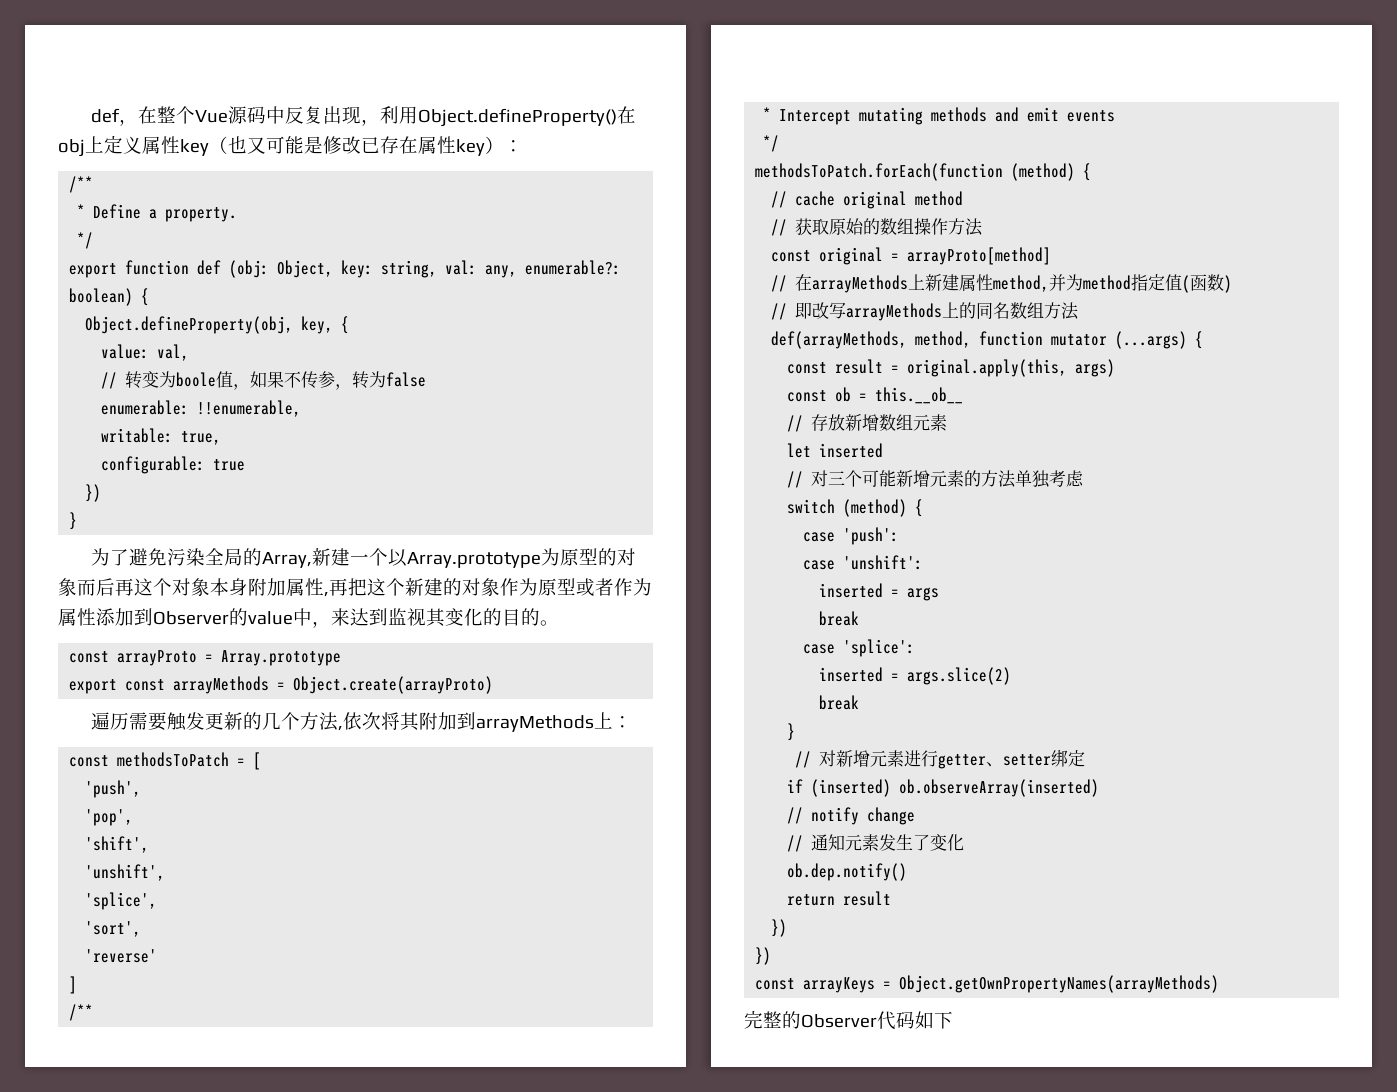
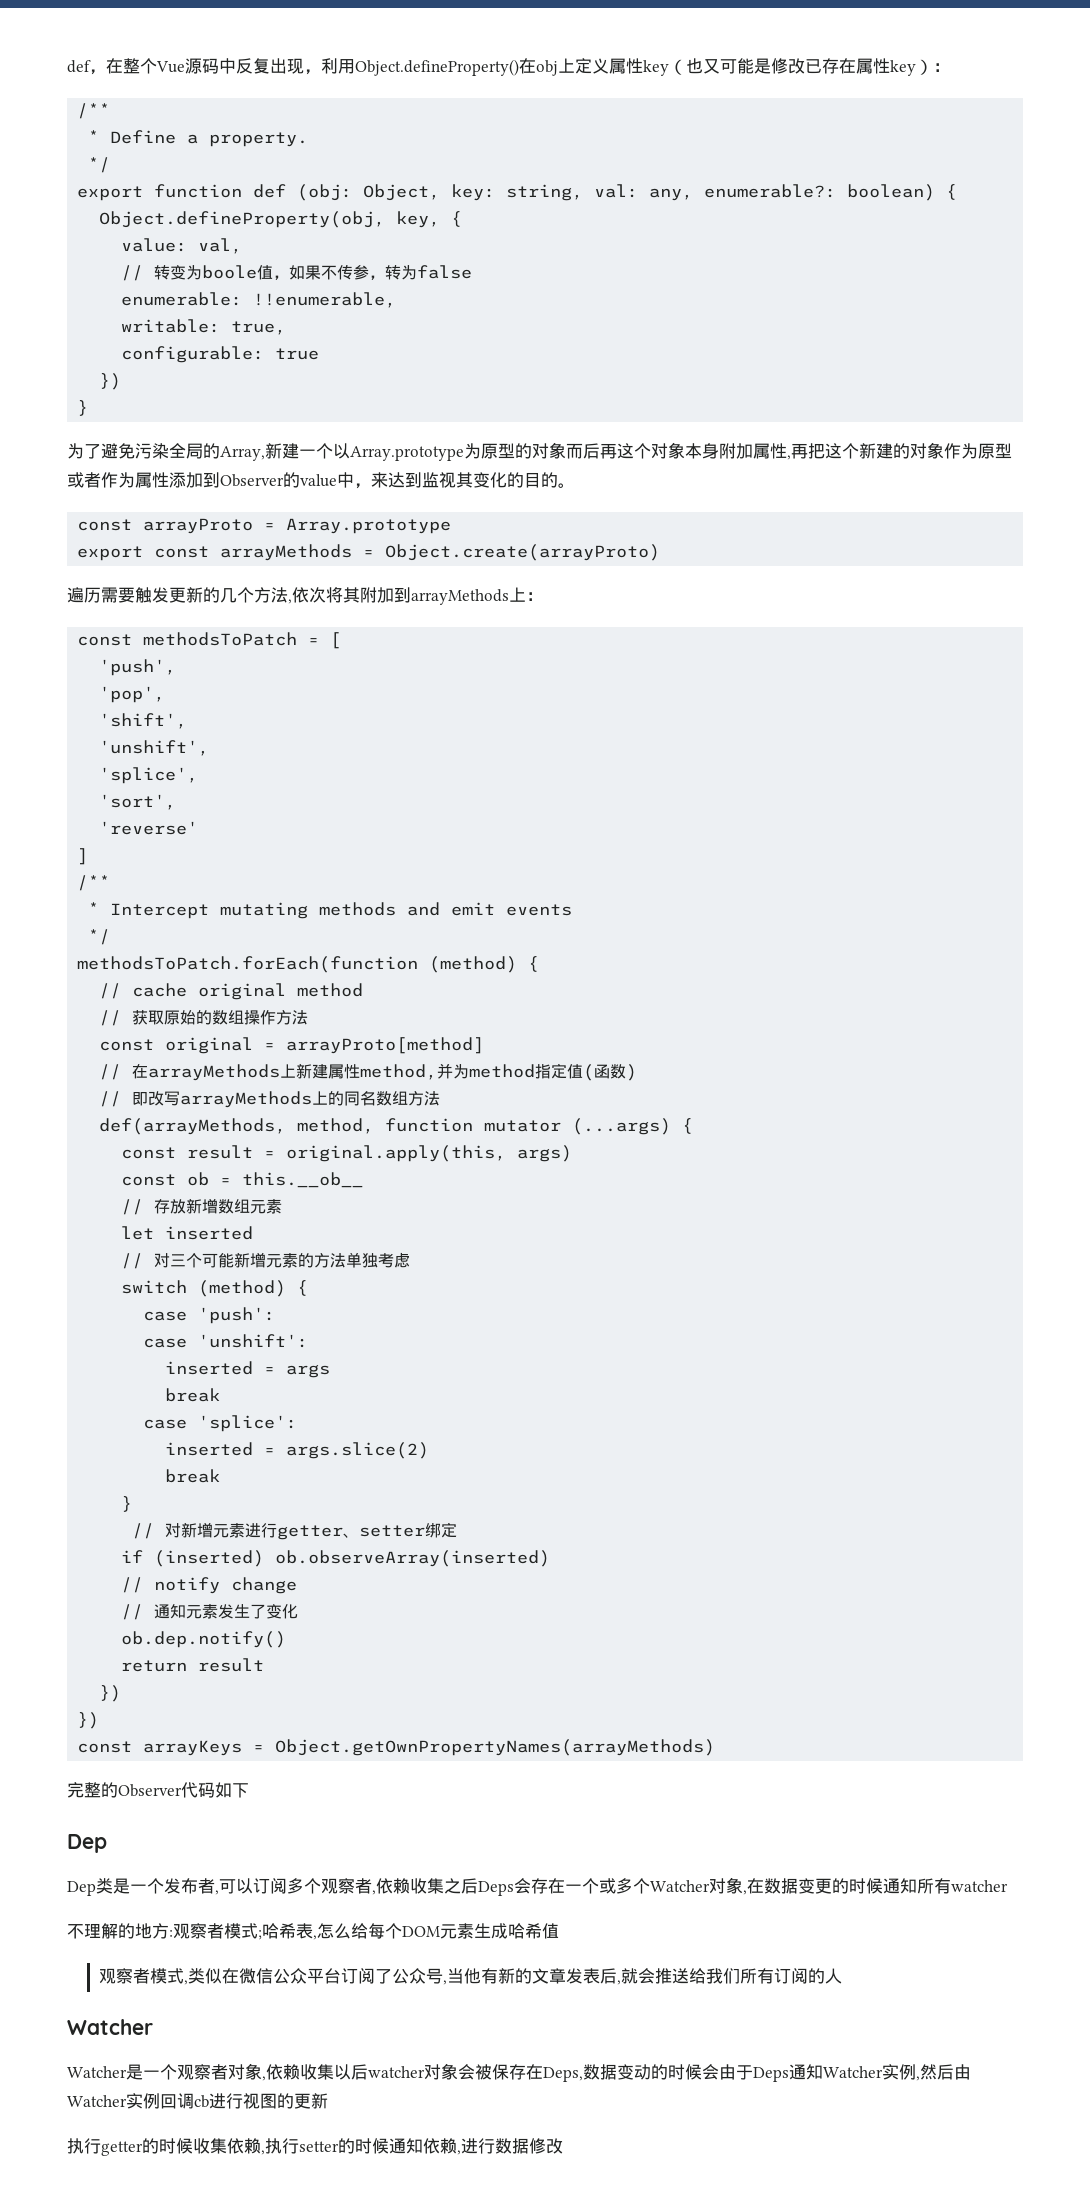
(953, 1020) none -> [67,1834,107,1853] [67,1877,1008,1896] [67,1923,559,1940] [99,1968,843,1985] [67,2019,153,2035] [67,2063,971,2082] [67,2093,328,2109] [67,2138,563,2156] // Dep // Dep类是一个发布者,可以订阅多个观察者,依赖收集之后Deps会存在一个或多个Watcher对象,在数据变更的时候通知所有watcher // 不理解的地方:观察者模式;哈希表,怎么给每个DOM元素生成哈希值 // 观察者模式,类似在微信公众平台订阅了公众号,当他有新的文章发表后,就会推送给我们所有订阅的人 // Watcher // Watcher是一个观察者对象,依赖收集以后watcher对象会被保存在Deps,数据变动的时候会由于Deps通知Watcher实例,然后由Watcher实例回调cb进行视图的更新 // 执行getter的时候收集依赖,执行setter的时候通知依赖,进行数据修改

